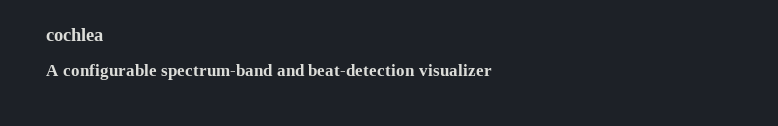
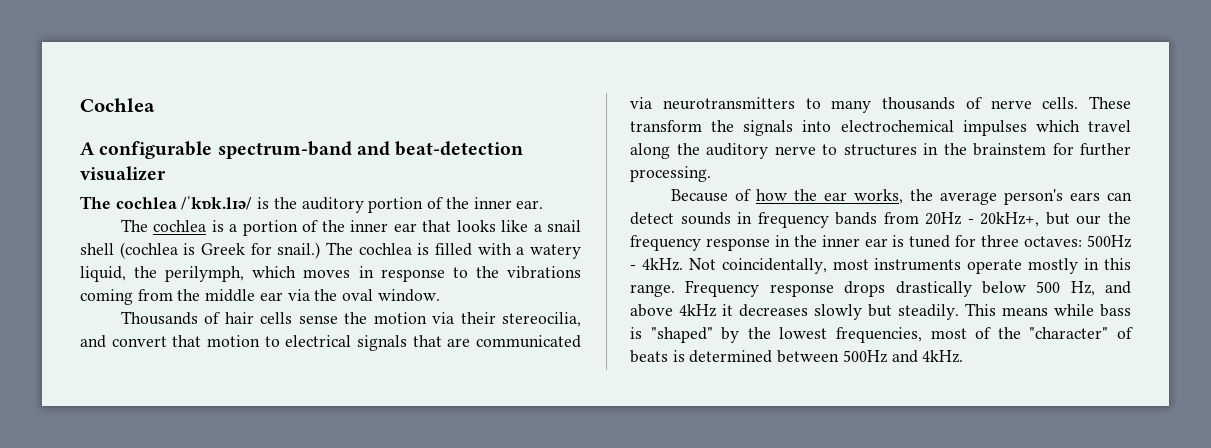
[46,28,103,41] cochlea -> [80,98,155,112] Cochlea
(492, 70) none -> [80,196,544,213] [120,219,582,236] [80,242,581,259] [80,266,581,282] [80,289,440,305] [120,311,581,327] [80,335,581,351] [630,96,1131,113] [630,120,1131,136] [630,143,1131,159] [630,166,711,182] [670,189,1132,205] [630,212,1131,228] [630,235,1132,251] [630,258,1131,274] [630,280,1131,297] [630,303,1131,320] [630,327,1133,343] [630,350,964,363] // The cochlea /ˈkɒk.lɪə/ is the auditory portion of the inner ear. // The cochlea is a portion of the inner ear that looks like a snail shell (cochlea is Greek for snail.) The cochlea is filled with a watery liquid, the perilymph, which moves in response to the vibrations coming from the middle ear via the oval window. // Thousands of hair cells sense the motion via their stereocilia, and convert that motion to electrical signals that are communicated via neurotransmitters to many thousands of nerve cells. These transform the signals into electrochemical impulses which travel along the auditory nerve to structures in the brainstem for further processing. // Because of how the ear works, the average person's ears can detect sounds in frequency bands from 20Hz - 20kHz+, but our the frequency response in the inner ear is tuned for three octaves: 500Hz - 4kHz. Not coincidentally, most instruments operate mostly in this range. Frequency response drops drastically below 500 Hz, and above 4kHz it decreases slowly but steadily. This means while bass is "shaped" by the lowest frequencies, most of the "character" of beats is determined between 500Hz and 4kHz.

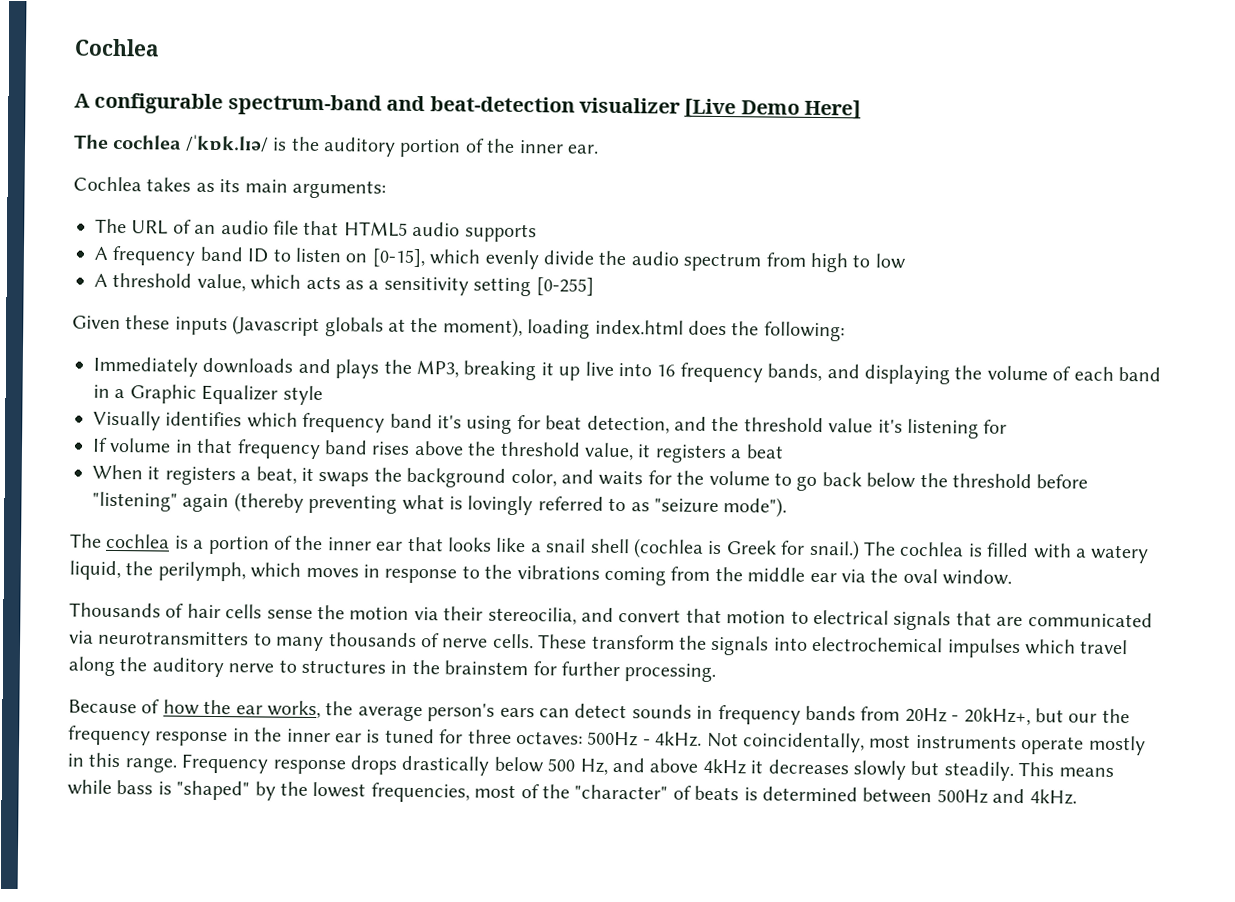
(166, 173) none -> [684,98,862,120] [Live Demo Here]
(544, 204) none -> [73,176,386,199] [95,218,537,243] [94,245,906,273] [94,272,594,297] [72,315,845,342] [93,356,1161,385] [93,384,323,406] [93,410,1008,439] [92,437,784,464] [92,464,1089,491] [92,491,788,518] // Cochlea takes as its main arguments: // The URL of an audio file that HTML5 audio supports // A frequency band ID to listen on [0-15], which evenly divide the audio spectrum from high to low // A threshold value, which acts as a sensitivity setting [0-255] // Given these inputs (Javascript globals at the moment), loading index.html does the following: // Immediately downloads and plays the MP3, breaking it up live into 16 frequency bands, and displaying the volume of each band in a Graphic Equalizer style // Visually identifies which frequency band it's using for beat detection, and the threshold value it's listening for // If volume in that frequency band rises above the threshold value, it registers a beat // When it registers a beat, it swaps the background color, and waits for the volume to go back below the threshold before "listening" again (thereby preventing what is lovingly referred to as "seizure mode").

